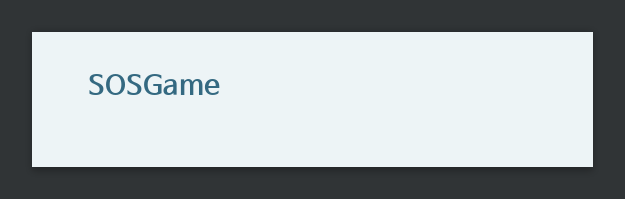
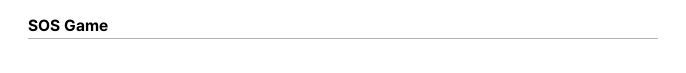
[88,74,220,95] SOSGame -> [28,19,109,32] SOS Game

